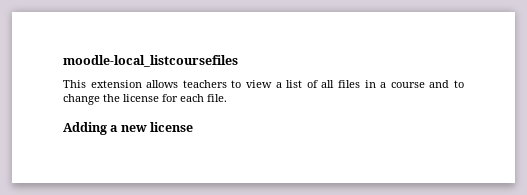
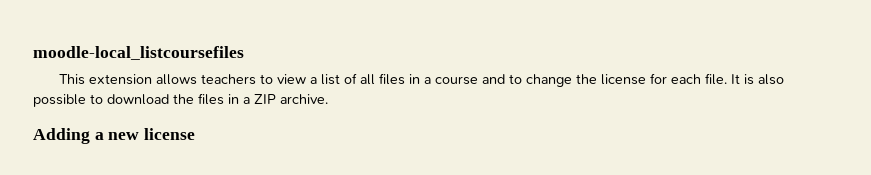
(227, 98) none -> [731,74,785,85] [33,93,328,107] It is also possible to download the files in a ZIP archive.

